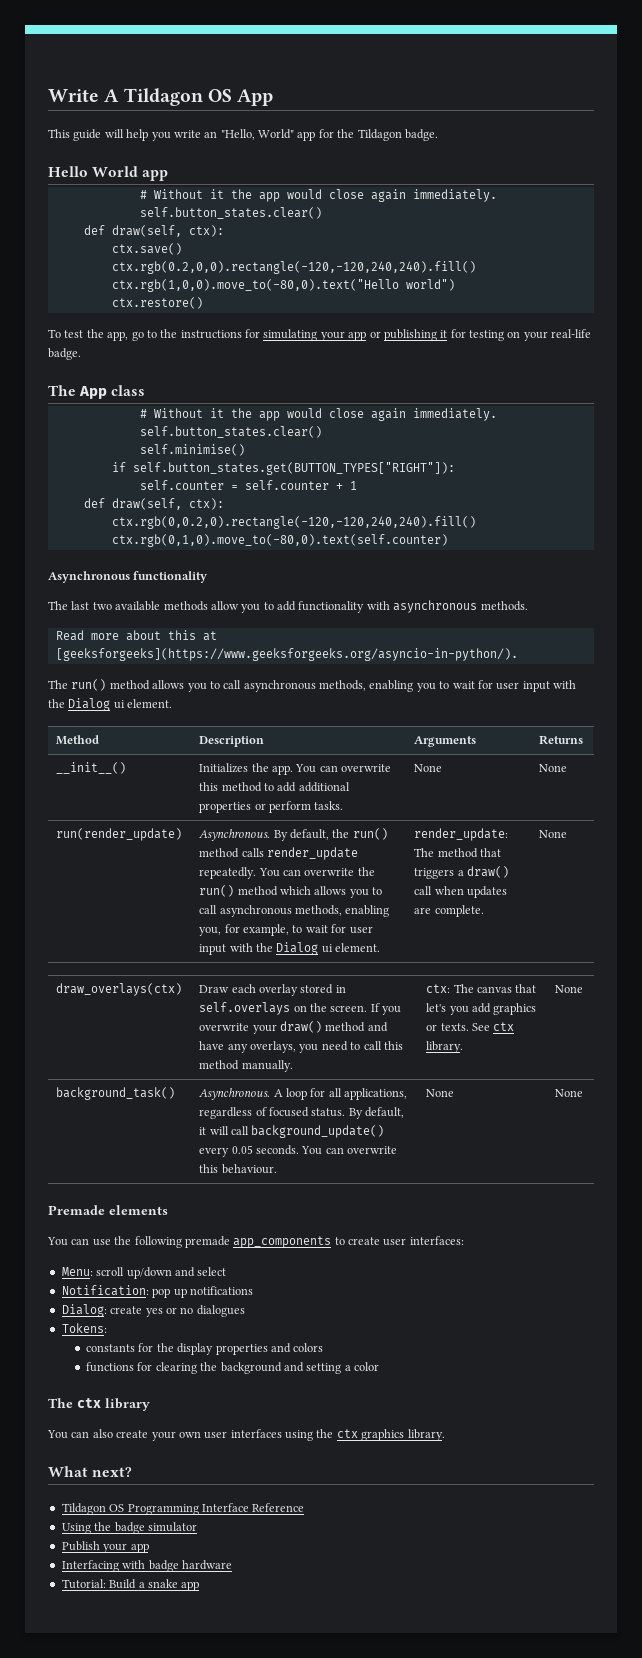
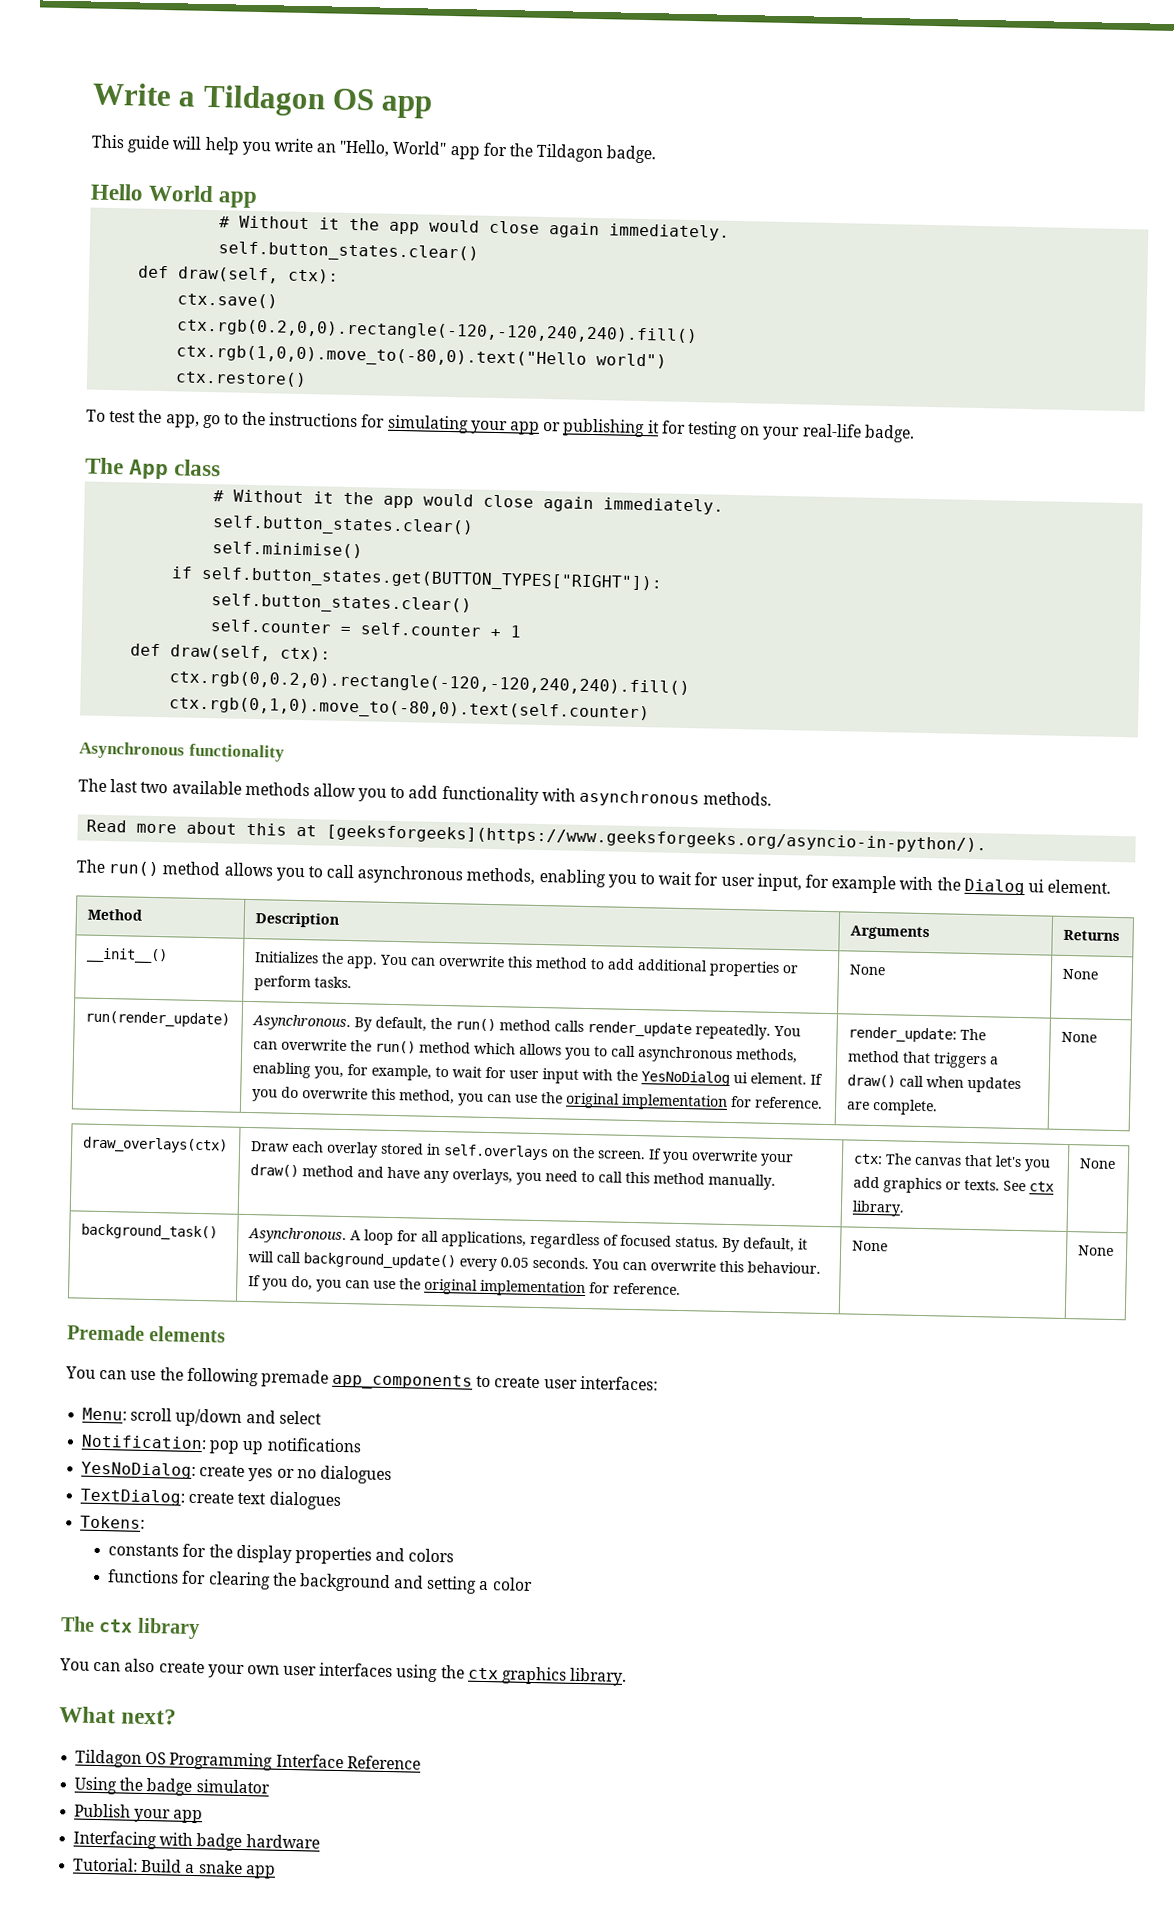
[104,88,274,106] A Tildagon OS App -> [178,84,433,119] a Tildagon OS app
(455, 468) none -> [211,593,473,615] // self.button_states.clear()
[522,681,550,692] input -> [756,873,897,894] input, for example
[276,942,381,955] Dialog ui element. -> [640,1070,823,1086] [251,1086,823,1111] YesNoDialog ui element. If you do overwrite this method, you can use the original implementation for reference.
(277, 1169) none -> [247,1275,681,1298] If you do, you can use the original implementation for reference.
[61,1304,107,1317] Dialog: -> [81,1461,197,1479] YesNoDialog:
(245, 1311) none -> [80,1488,341,1511] // TextDialog: create text dialogues

